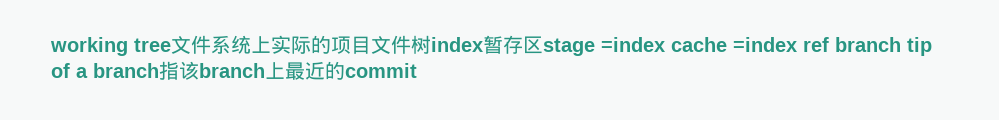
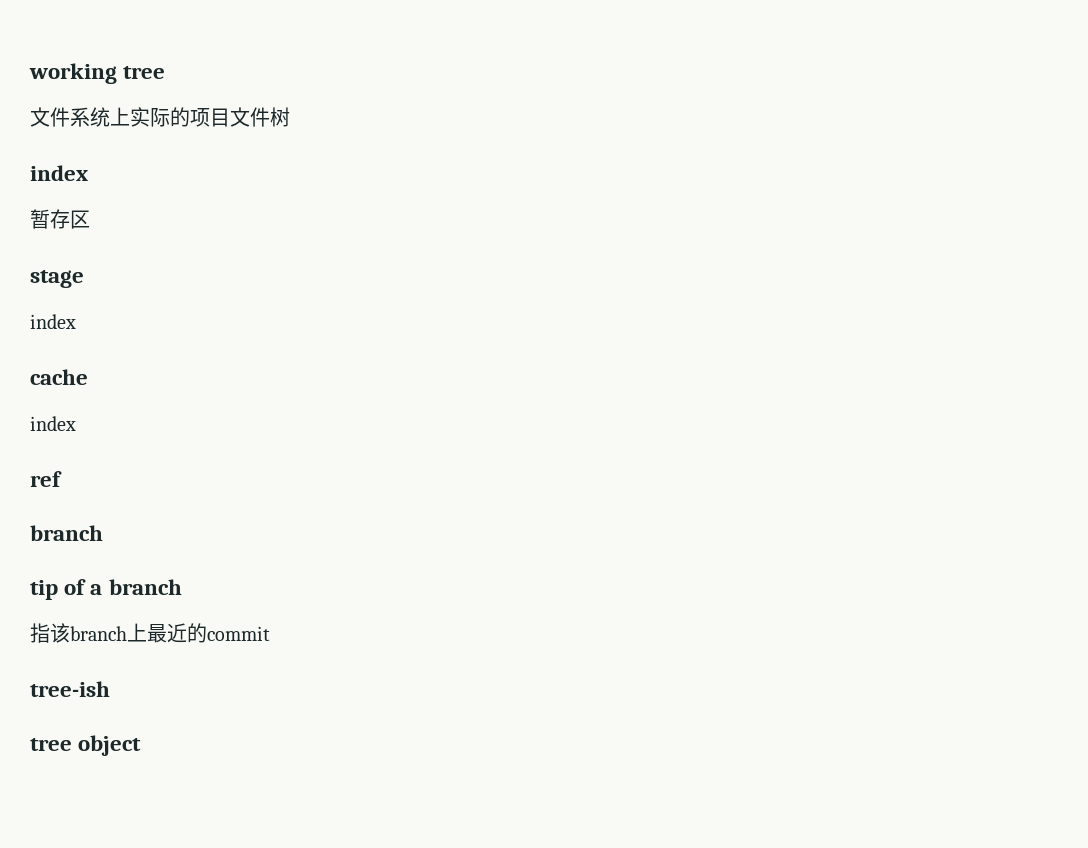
(171, 45) none -> (166, 72) //
[431,37,483,52] index -> [30,165,88,181] // index //
(543, 45) none -> (90, 219) //
[601,37,665,52] =index -> [30,314,76,329] // index //
[733,37,797,52] =index -> [30,416,76,431] // index //
[835,37,901,52] branch -> [30,525,103,541] // branch //
(159, 70) none -> (182, 587) //
(417, 70) none -> [30,681,110,697] [30,735,142,756] // tree-ish // tree object

